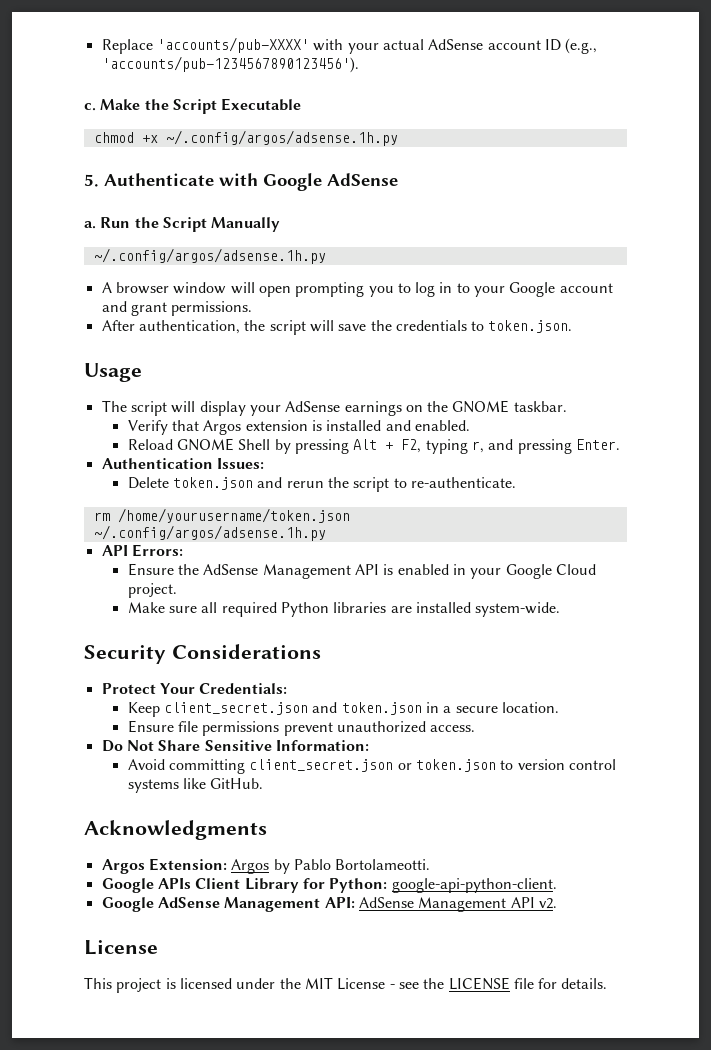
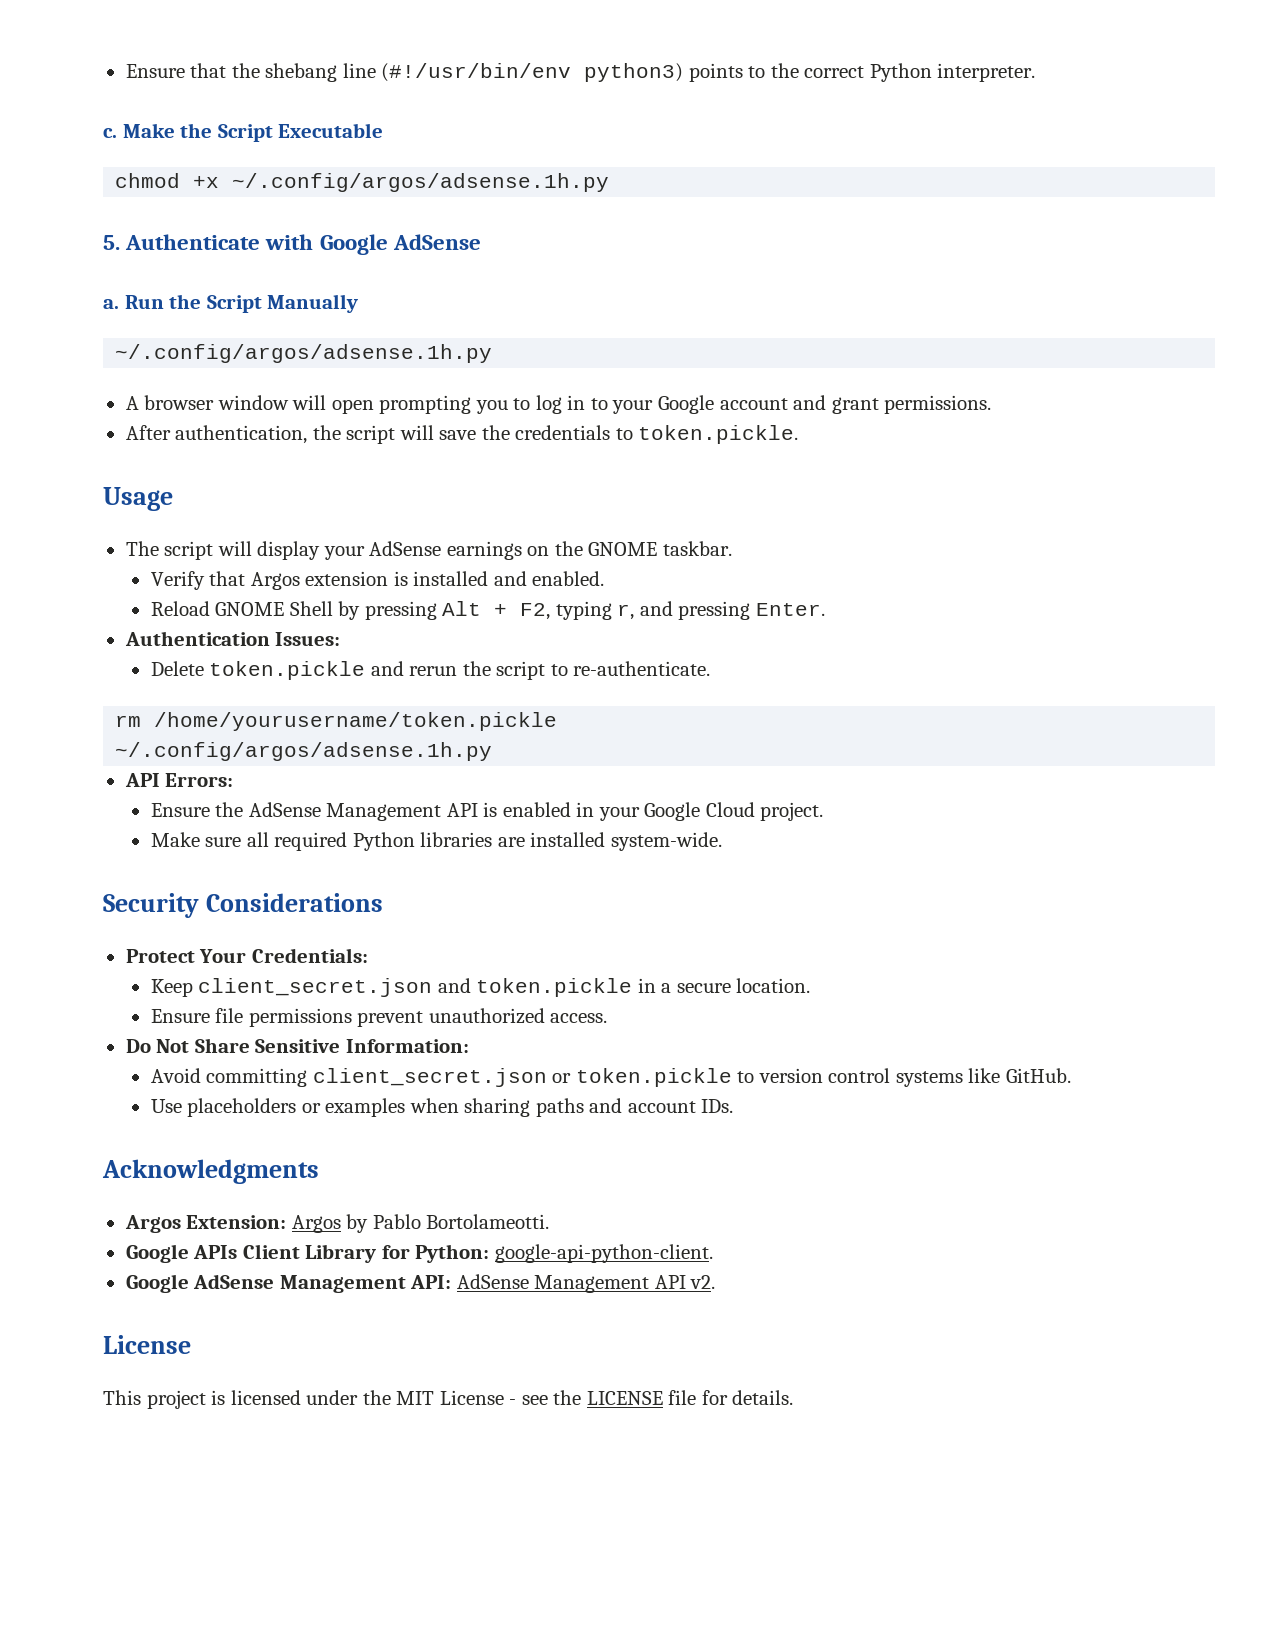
[101,37,598,54] [101,56,359,73] Replace 'accounts/pub-XXXX' with your actual AdSense account ID (e.g., 'accounts/pub-1234567890123456'). -> [125,63,1036,82] Ensure that the shebang line (#!/usr/bin/env python3) points to the correct Python interpreter.
[488,320,573,333] token.json. -> [638,425,799,444] token.pickle.
[173,477,254,490] token.json -> [209,661,366,680] token.pickle
[117,508,350,523] /home/yourusername/token.json -> [154,712,558,731] /home/yourusername/token.pickle
[341,702,422,715] token.json -> [476,978,633,997] token.pickle
[416,759,497,772] token.json -> [575,1068,732,1087] token.pickle
(264, 783) none -> [150,1098,734,1117] // Use placeholders or examples when sharing paths and account IDs.

